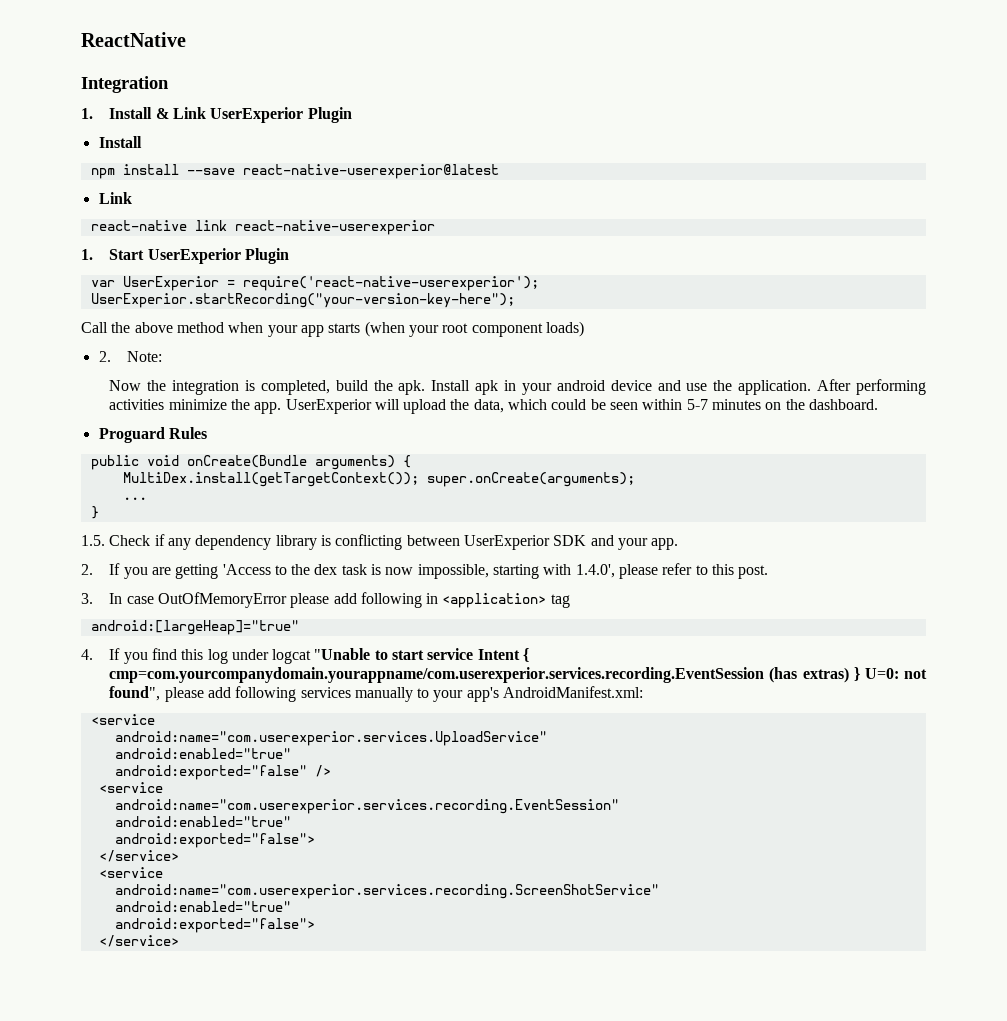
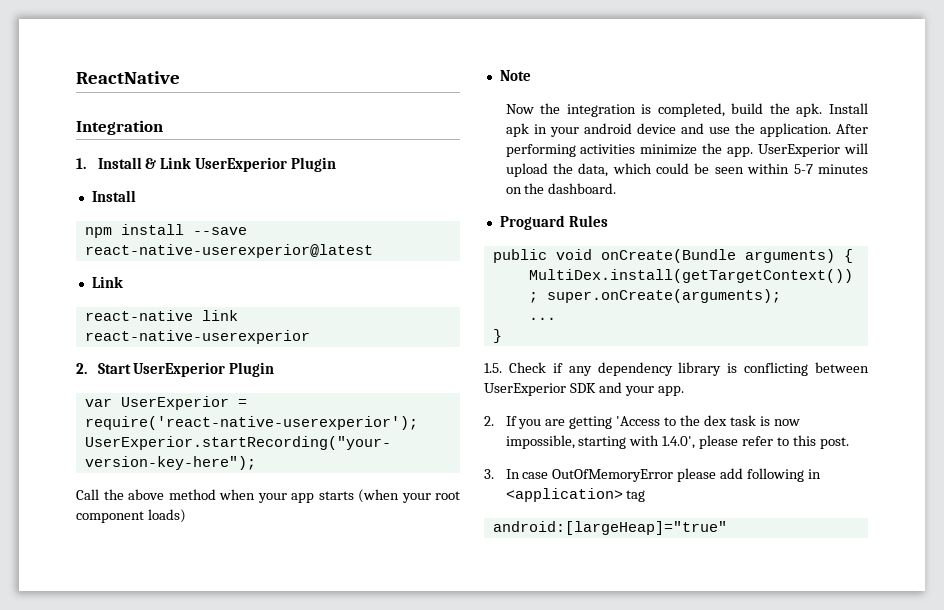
[81,249,93,260] 1. -> [76,363,87,374] 2.
[98,351,162,362] 2. Note: -> [499,70,531,81] Note
[81,648,530,664] [109,667,927,683] [109,686,644,702] [90,714,155,725] [114,731,547,746] [114,748,291,759] [114,765,331,780] [98,782,163,793] [114,799,619,814] [114,816,291,827] [114,833,315,848] [98,850,179,862] [98,867,163,878] [114,884,659,899] [114,901,291,912] [114,918,315,933] [98,935,179,947] // 4. If you find this log under logcat "Unable to start service Intent { cmp=com.yourcompanydomain.yourappname/com.userexperior.services.recording.EventSession (has extras) } U=0: not found", please add following services manually to your app's AndroidManifest.xml: // <service // android:name="com.userexperior.services.UploadService" // android:enabled="true" // android:exported="false" /> // <service // android:name="com.userexperior.services.recording.EventSession" // android:enabled="true" // android:exported="false"> // </service> // <service // android:name="com.userexperior.services.recording.ScreenShotService" // android:enabled="true" // android:exported="false"> // </service> -> (727, 528) none

